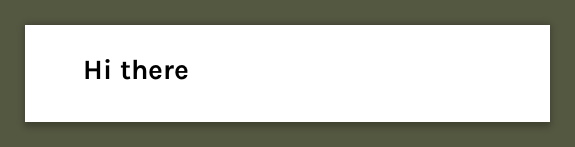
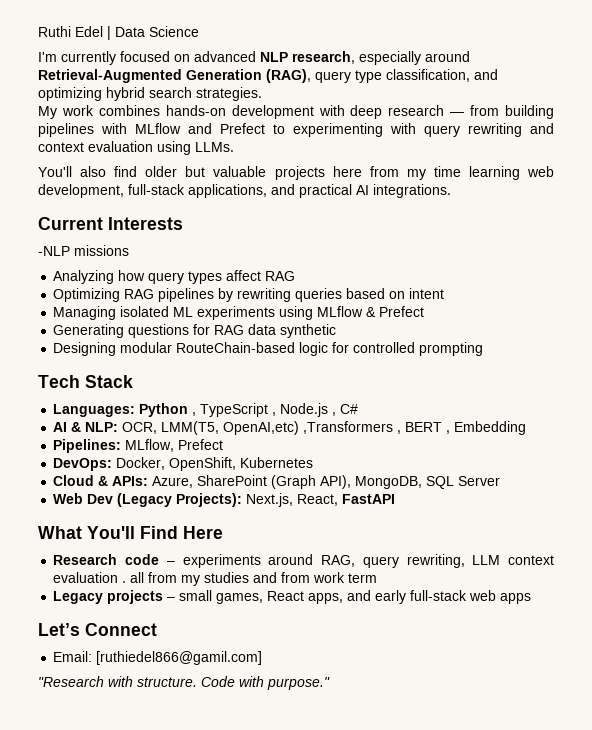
[83,59,189,80] Hi there -> [38,26,199,40] [38,51,470,65] [38,69,498,83] [38,87,262,101] [38,105,554,119] [38,123,554,137] [38,141,234,155] [38,166,554,180] [38,184,451,198] [38,217,183,230] [38,245,129,256] [53,270,296,284] [53,288,445,302] [53,306,425,320] [53,324,337,338] [53,342,484,356] [38,375,133,388] [53,403,359,417] [53,421,527,435] [53,439,224,453] [53,457,314,471] [53,475,501,489] [53,493,396,507] [38,526,223,539] [53,554,555,568] [53,572,378,586] [53,590,532,604] [38,623,157,636] [53,651,263,665] [38,676,330,690] Ruthi Edel | Data Science // I'm currently focused on advanced NLP research, especially around Retrieval-Augmented Generation (RAG), query type classification, and optimizing hybrid search strategies. // My work combines hands-on development with deep research — from building pipelines with MLflow and Prefect to experimenting with query rewriting and context evaluation using LLMs. // You'll also find older but valuable projects here from my time learning web development, full-stack applications, and practical AI integrations. // Current Interests // -NLP missions // Analyzing how query types affect RAG // Optimizing RAG pipelines by rewriting queries based on intent // Managing isolated ML experiments using MLflow & Prefect // Generating questions for RAG data synthetic // Designing modular RouteChain-based logic for controlled prompting // Tech Stack // Languages: Python , TypeScript , Node.js , C# // AI & NLP: OCR, LMM(T5, OpenAI,etc) ,Transformers , BERT , Embedding // Pipelines: MLflow, Prefect // DevOps: Docker, OpenShift, Kubernetes // Cloud & APIs: Azure, SharePoint (Graph API), MongoDB, SQL Server // Web Dev (Legacy Projects): Next.js, React, FastAPI // What You'll Find Here // Research code – experiments around RAG, query rewriting, LLM context evaluation . all from my studies and from work term // Legacy projects – small games, React apps, and early full-stack web apps // Let’s Connect // Email: [ruthiedel866@gamil.com] // "Research with structure. Code with purpose."

